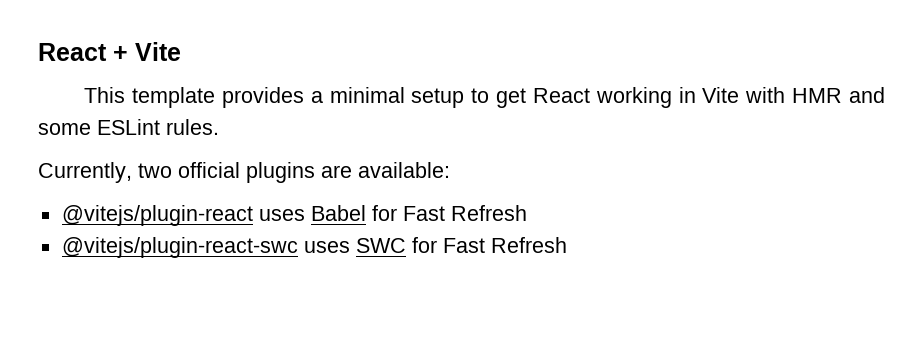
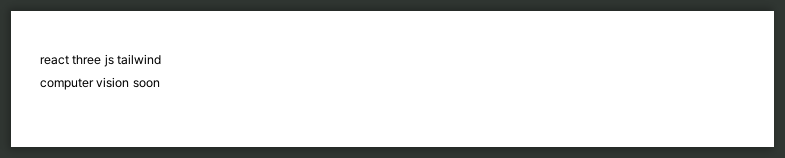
[38,42,181,61] [84,87,885,108] [38,119,219,135] [38,162,450,183] [61,205,527,226] [61,237,567,258] React + Vite // This template provides a minimal setup to get React working in Vite with HMR and some ESLint rules. // Currently, two official plugins are available: // @vitejs/plugin-react uses Babel for Fast Refresh // @vitejs/plugin-react-swc uses SWC for Fast Refresh -> [40,54,162,67] [40,77,160,90] react three js tailwind // computer vision soon

